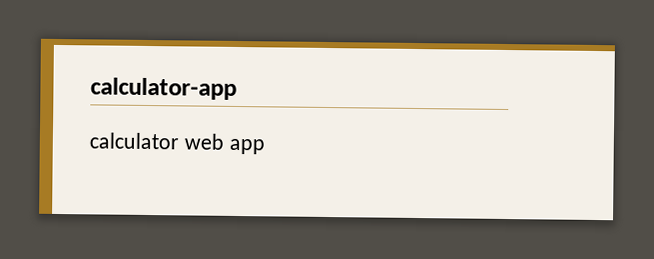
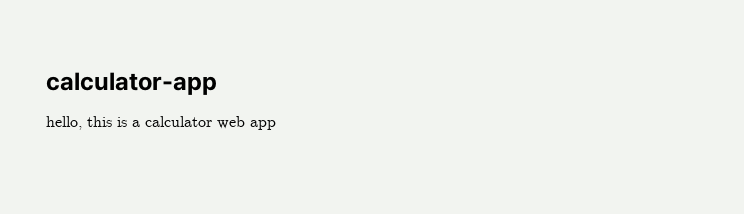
(237, 88) none -> [46,116,140,130] hello, this is a

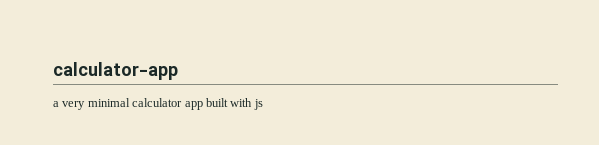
[46,116,276,130] hello, this is a calculator web app -> [53,98,263,110] a very minimal calculator app built with js

